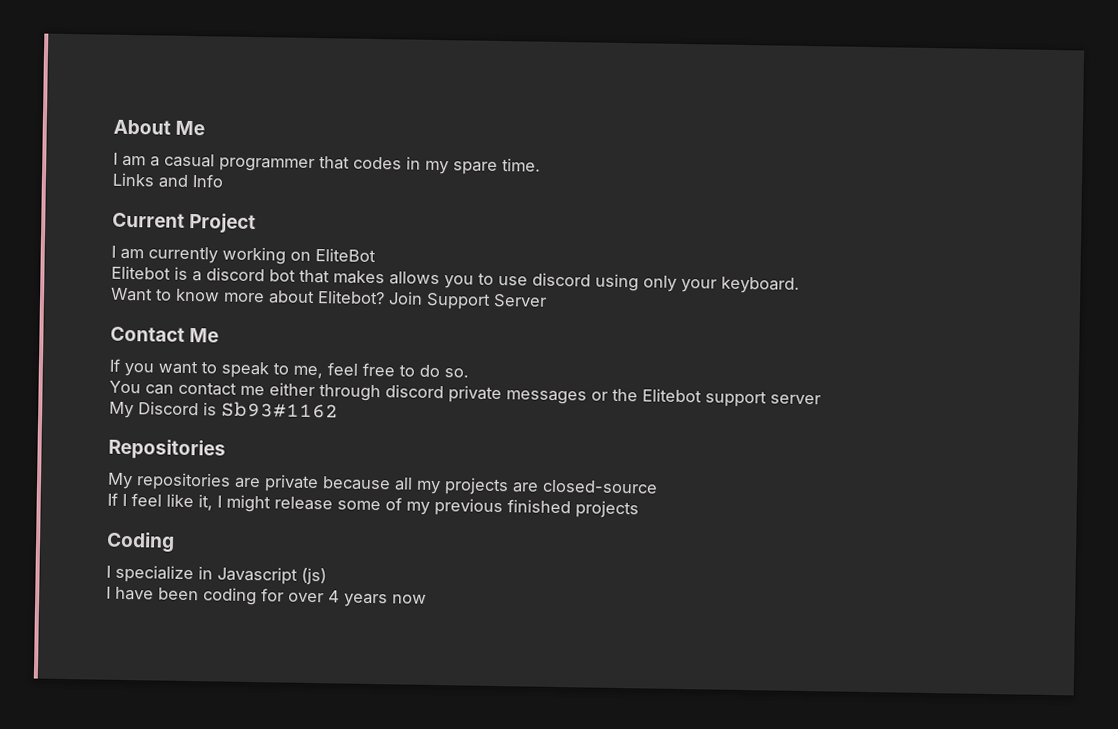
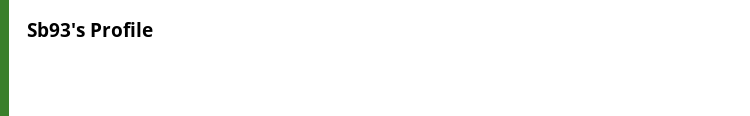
[113,119,206,136] [113,152,541,175] [112,172,224,188] [112,212,257,234] [111,245,376,265] [111,265,800,294] [110,287,547,310] [110,326,220,343] [109,358,469,379] [109,380,821,408] [109,401,339,419] [108,438,226,460] [107,472,658,496] [107,492,639,519] [106,531,175,553] [106,564,327,586] [106,586,427,608] About Me // I am a casual programmer that codes in my spare time. // Links and Info // Current Project // I am currently working on EliteBot // Elitebot is a discord bot that makes allows you to use discord using only your keyboard. // Want to know more about Elitebot? Join Support Server // Contact Me // If you want to speak to me, feel free to do so. // You can contact me either through discord private messages or the Elitebot support server // My Discord is Sb93#1162 // Repositories // My repositories are private because all my projects are closed-source // If I feel like it, I might release some of my previous finished projects // Coding // I specialize in Javascript (js) // I have been coding for over 4 years now -> [27,22,153,37] Sb93's Profile

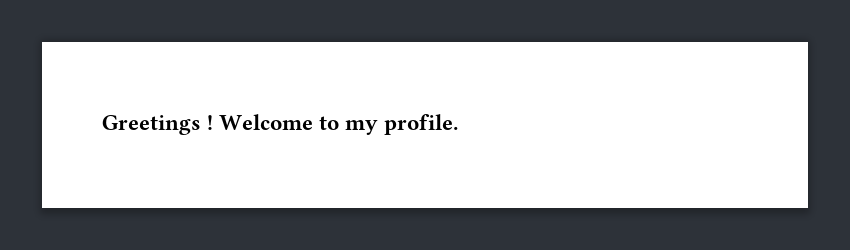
[27,22,153,37] Sb93's Profile -> [102,114,459,135] Greetings ! Welcome to my profile.

